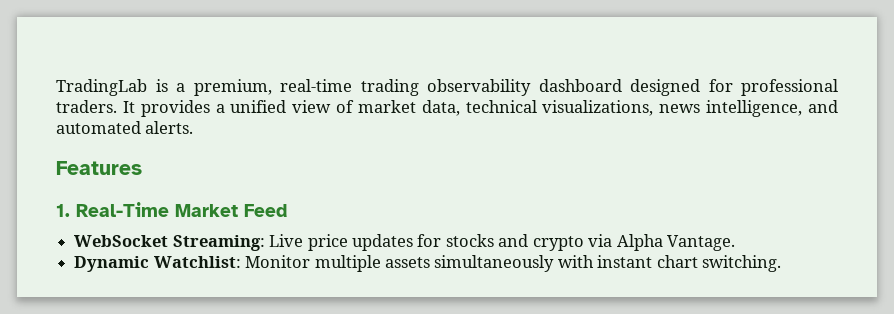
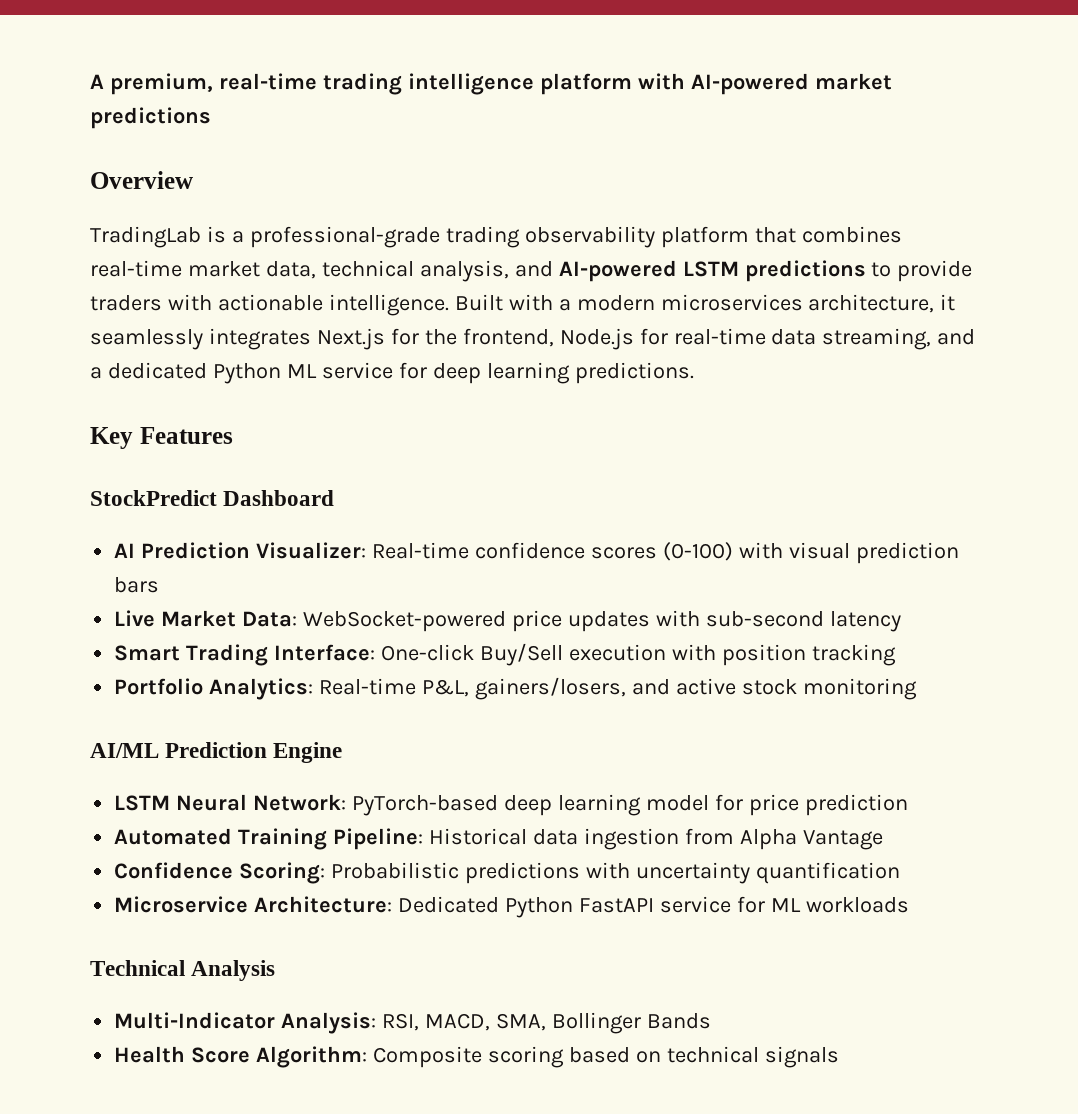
[56,79,838,96] [56,100,838,117] [56,121,194,134] [56,161,142,175] [56,202,287,217] [74,234,736,251] [74,255,782,272] TradingLab is a premium, real-time trading observability dashboard designed for professional traders. It provides a unified view of market data, technical visualizations, news intelligence, and automated alerts. // Features // 1. Real-Time Market Feed // WebSocket Streaming: Live price updates for stocks and crypto via Alpha Vantage. // Dynamic Watchlist: Monitor multiple assets simultaneously with instant chart switching. -> [90,73,892,95] [90,107,211,129] [90,171,193,189] [90,226,902,248] [90,260,973,282] [90,294,956,316] [90,328,976,350] [90,362,694,384] [90,427,233,449] [90,490,335,506] [114,542,959,564] [114,577,160,593] [114,610,901,632] [114,643,896,666] [114,677,917,700] [90,742,343,763] [114,794,908,816] [114,828,883,850] [114,862,900,884] [114,896,909,918] [90,960,276,981] [114,1012,711,1034] [114,1046,839,1068] A premium, real-time trading intelligence platform with AI-powered market predictions // Overview // TradingLab is a professional-grade trading observability platform that combines real-time market data, technical analysis, and AI-powered LSTM predictions to provide traders with actionable intelligence. Built with a modern microservices architecture, it seamlessly integrates Next.js for the frontend, Node.js for real-time data streaming, and a dedicated Python ML service for deep learning predictions. // Key Features // StockPredict Dashboard // AI Prediction Visualizer: Real-time confidence scores (0-100) with visual prediction bars // Live Market Data: WebSocket-powered price updates with sub-second latency // Smart Trading Interface: One-click Buy/Sell execution with position tracking // Portfolio Analytics: Real-time P&L, gainers/losers, and active stock monitoring // AI/ML Prediction Engine // LSTM Neural Network: PyTorch-based deep learning model for price prediction // Automated Training Pipeline: Historical data ingestion from Alpha Vantage // Confidence Scoring: Probabilistic predictions with uncertainty quantification // Microservice Architecture: Dedicated Python FastAPI service for ML workloads // Technical Analysis // Multi-Indicator Analysis: RSI, MACD, SMA, Bollinger Bands // Health Score Algorithm: Composite scoring based on technical signals

